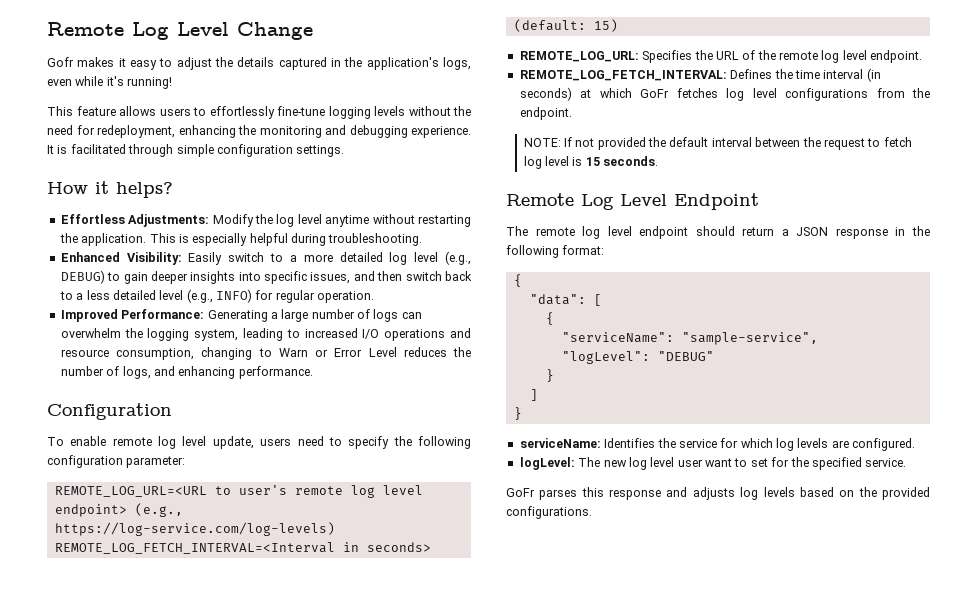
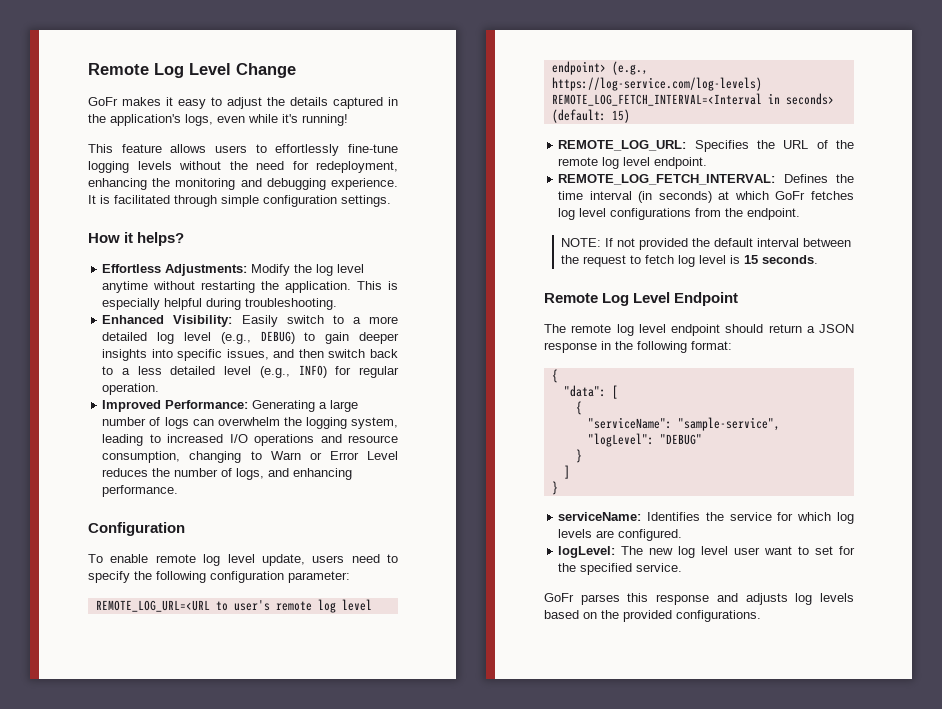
[47,57,74,67] Gofr -> [88,97,118,106] GoFr

